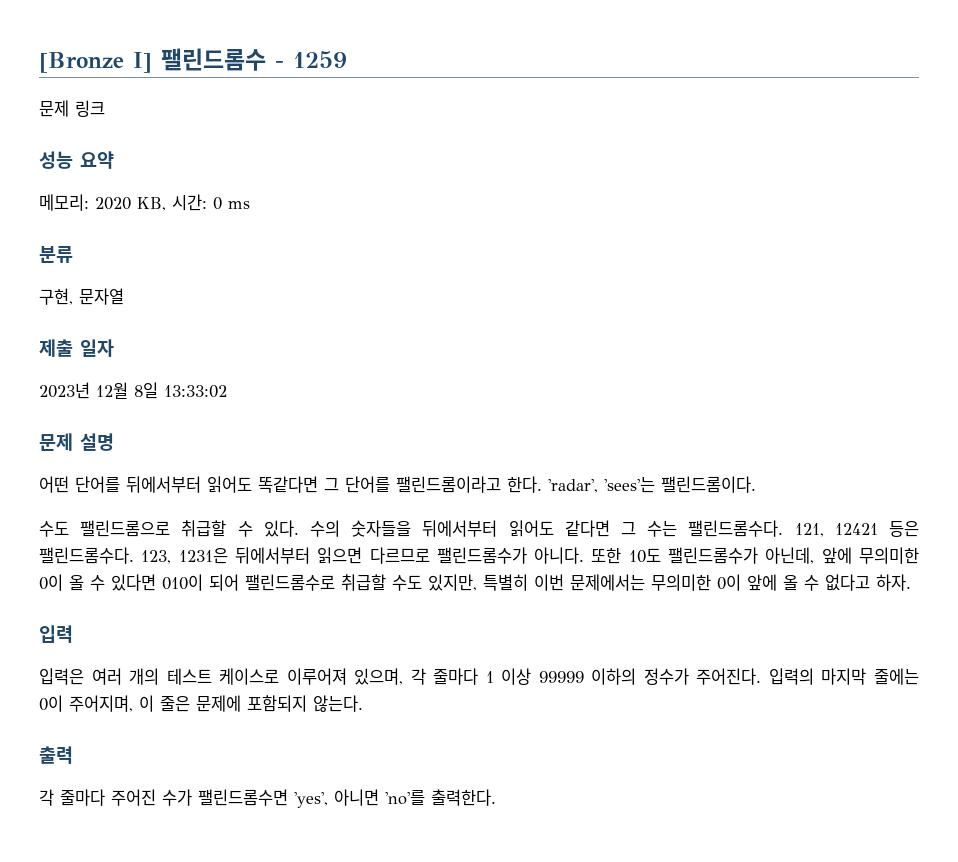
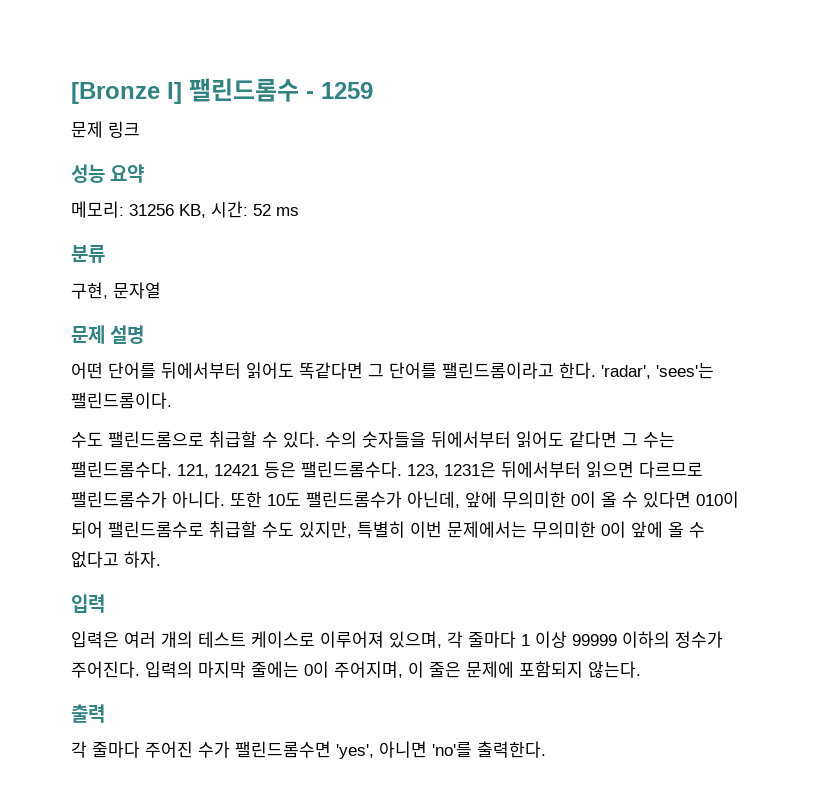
[95,197,131,210] 2020 -> [129,204,174,216] 31256
[213,197,222,210] 0 -> [253,204,271,216] 52
[39,339,114,357] [39,382,227,399] // 제출 일자 // 2023년 12월 8일 13:33:02 -> (161, 290) none

